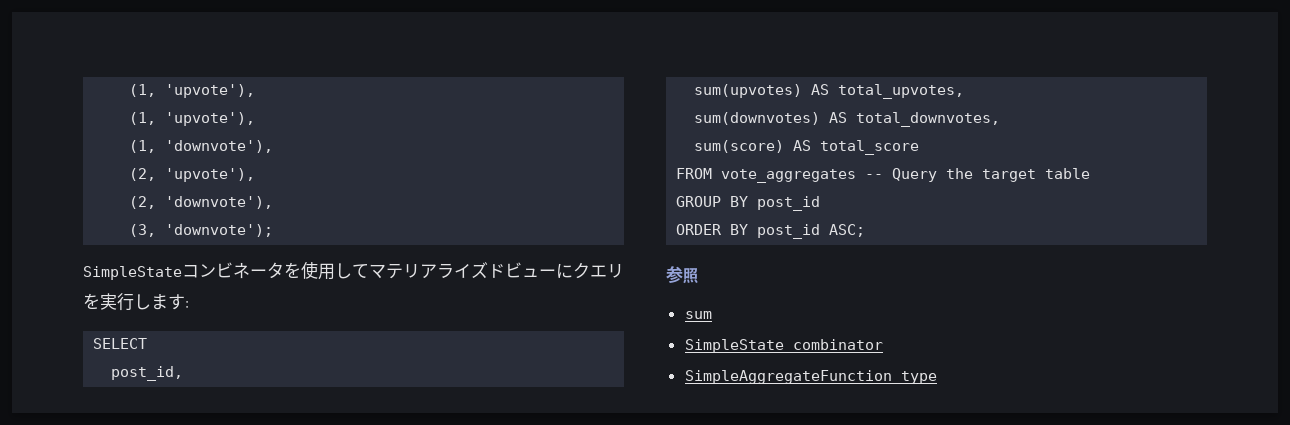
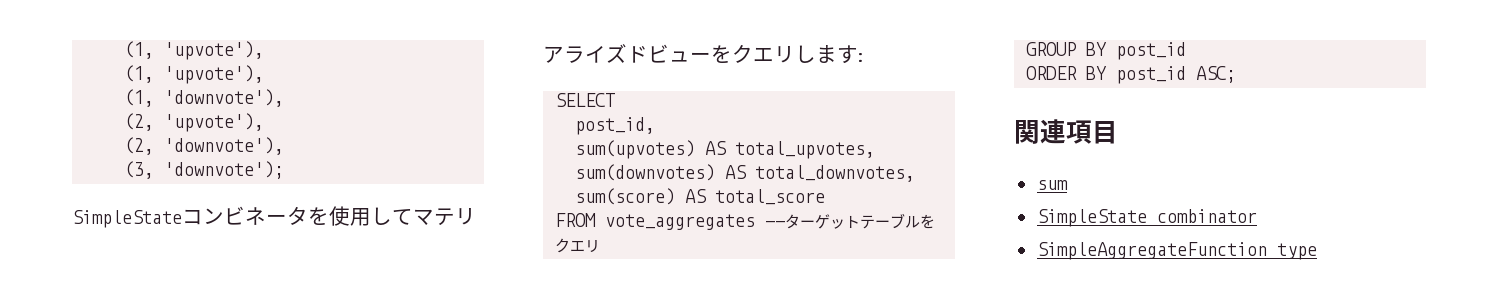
[556,262,624,279] [83,293,134,311] にクエリを実行 -> [711,44,795,63] をクエリ
[892,168,1091,182] Query the target table -> [785,213,936,229] [555,238,601,253] ターゲットテーブルをクエリ
[666,266,698,284] 参照 -> [1014,119,1118,144] 関連項目

